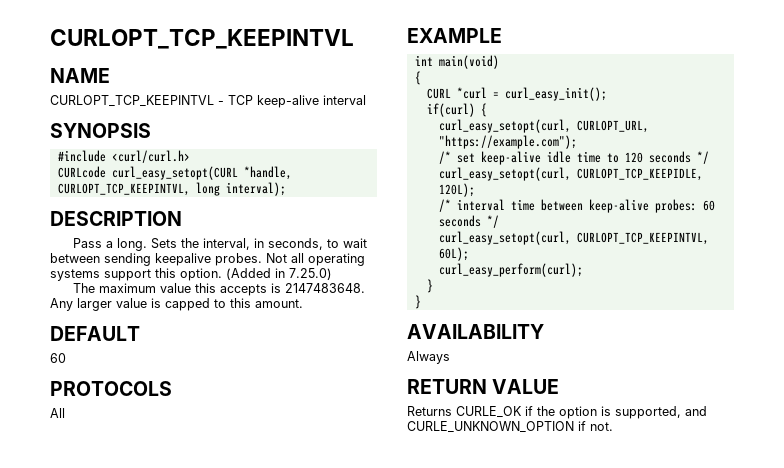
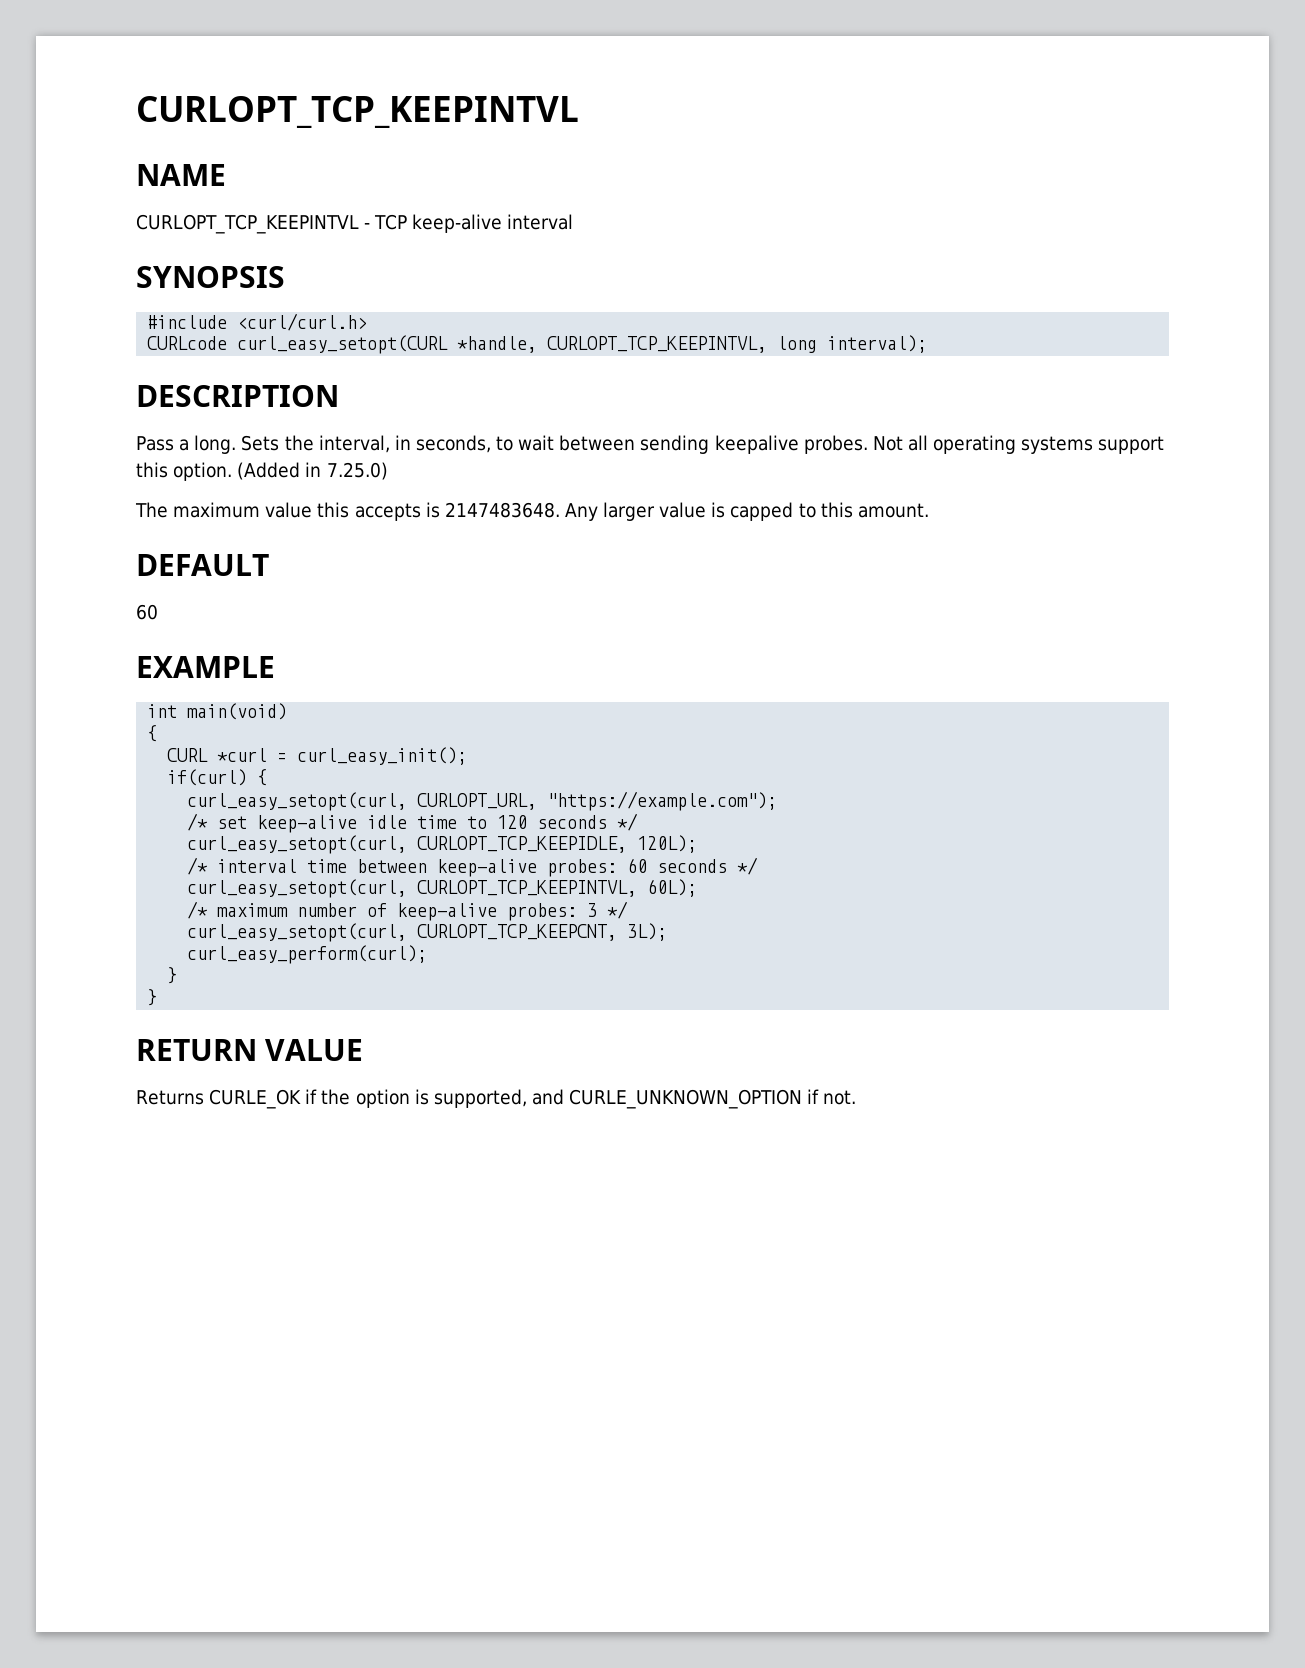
[50,381,172,396] [50,408,65,418] // PROTOCOLS // All -> (158, 612) none
(469, 254) none -> [187,901,629,921] [187,923,668,942] // /* maximum number of keep-alive probes: 3 */ // curl_easy_setopt(curl, CURLOPT_TCP_KEEPCNT, 3L);
[407,324,544,339] [407,351,450,364] // AVAILABILITY // Always -> (158, 997) none

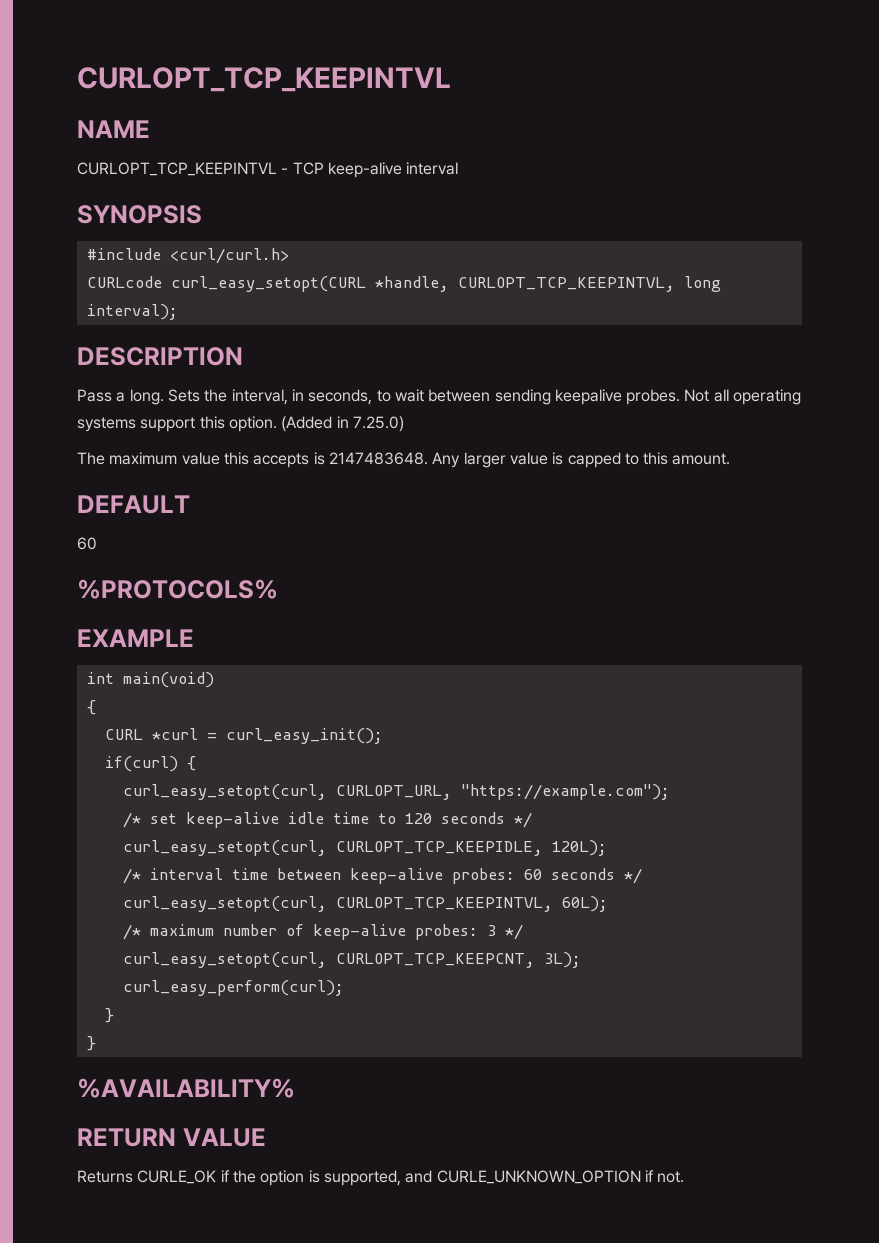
(158, 612) none -> [77,579,278,599] // %PROTOCOLS%
(158, 997) none -> [77,1078,295,1098] // %AVAILABILITY%

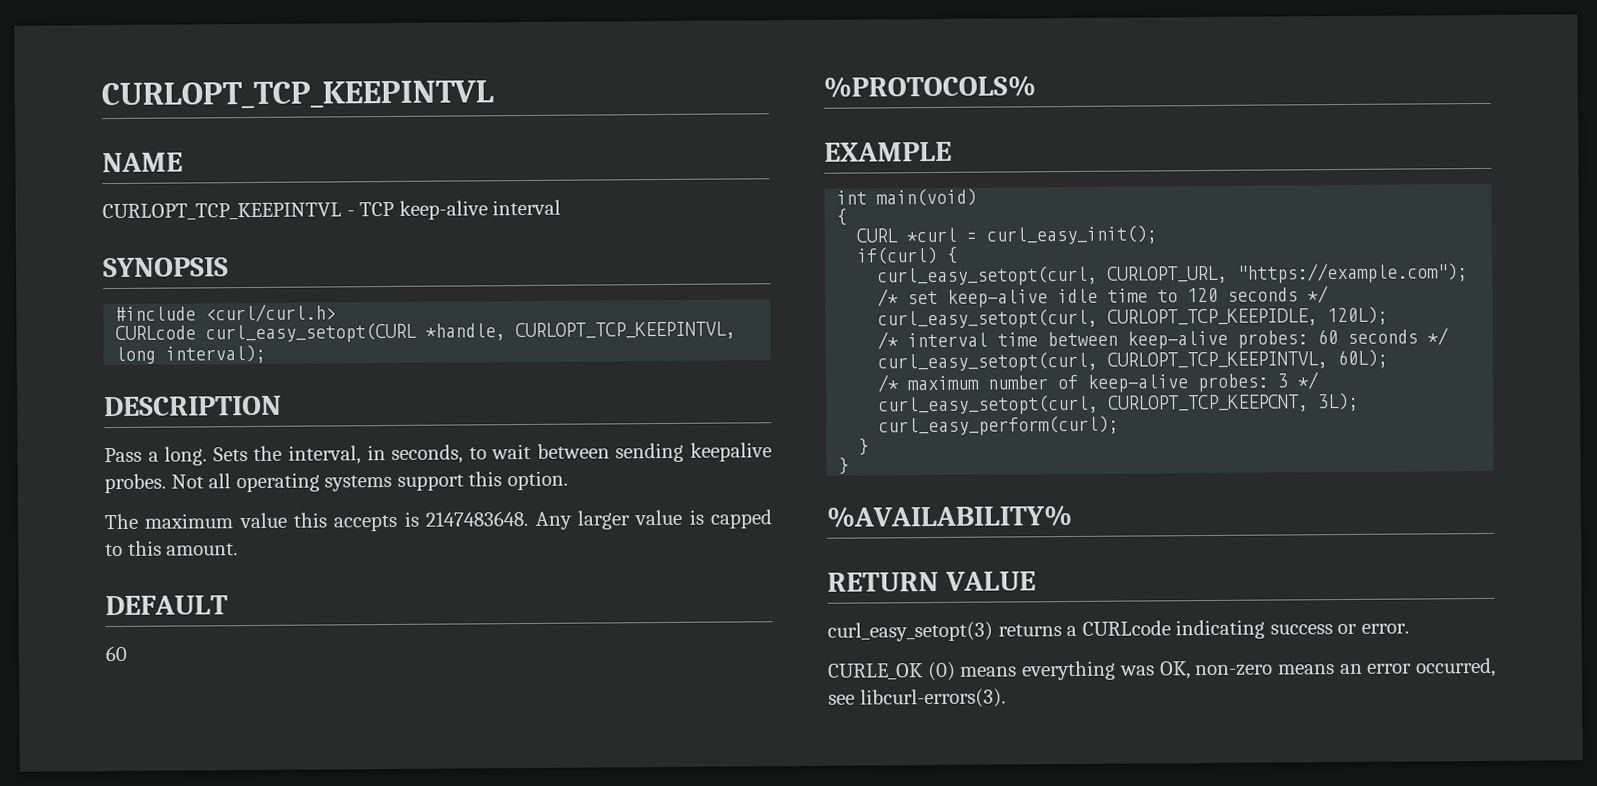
[281,416,404,432] (Added in 7.25.0) -> (568, 480) none
[77,1170,685,1186] Returns CURLE_OK if the option is supported, and CURLE_UNKNOWN_OPTION if not. -> [827,619,1409,642] [827,657,1496,682] [828,688,1006,709] curl_easy_setopt(3) returns a CURLcode indicating success or error. // CURLE_OK (0) means everything was OK, non-zero means an error occurred, see libcurl-errors(3).

